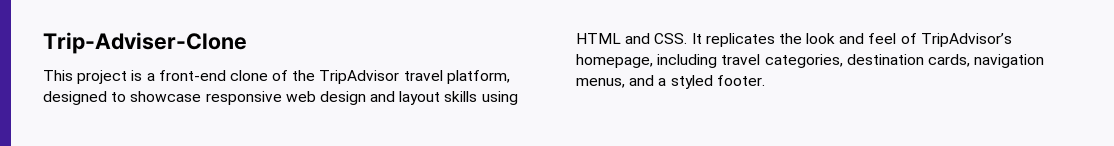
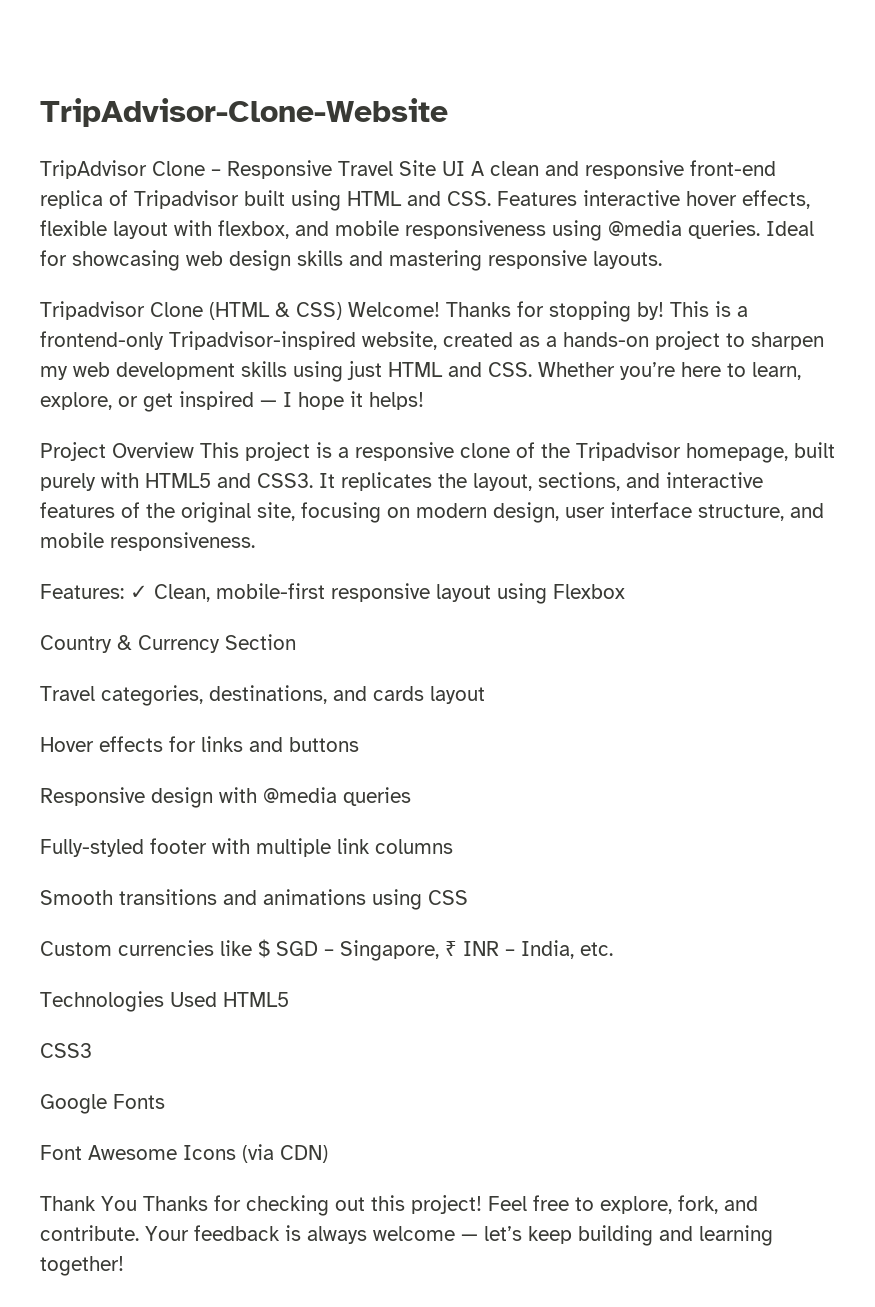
[43,32,247,54] Trip-Adviser-Clone // -> [40,98,448,127] [40,160,776,179] [40,190,810,211] [40,220,814,241] [40,250,662,271] [40,301,748,322] [40,331,824,350] [40,361,801,382] [40,391,424,412] [40,442,194,461] TripAdvisor-Clone-Website // TripAdvisor Clone – Responsive Travel Site UI A clean and responsive front-end replica of Tripadvisor built using HTML and CSS. Features interactive hover effects, flexible layout with flexbox, and mobile responsiveness using @media queries. Ideal for showcasing web design skills and mastering responsive layouts. // Tripadvisor Clone (HTML & CSS) Welcome! Thanks for stopping by! This is a frontend-only Tripadvisor-inspired website, created as a hands-on project to sharpen my web development skills using just HTML and CSS. Whether you’re here to learn, explore, or get inspired — I hope it helps! // Project Overview
[158,70,226,81] front-end -> [355,442,454,461] responsive
[319,70,510,84] [43,91,518,105] [576,33,1012,47] [576,54,1045,68] [576,75,765,89] TripAdvisor travel platform, designed to showcase responsive web design and layout skills using HTML and CSS. It replicates the look and feel of TripAdvisor’s homepage, including travel categories, destination cards, navigation menus, and a styled footer. -> [576,442,835,463] [40,472,763,491] [40,502,824,523] [40,532,255,551] [40,583,625,604] [40,634,296,653] [40,685,485,706] [40,736,359,752] [40,787,411,808] [40,838,453,857] [40,889,468,910] [40,939,613,961] [40,991,289,1012] [40,1043,92,1058] [40,1094,165,1114] [40,1144,328,1163] [40,1195,758,1216] [40,1225,773,1246] [40,1256,124,1276] Tripadvisor homepage, built purely with HTML5 and CSS3. It replicates the layout, sections, and interactive features of the original site, focusing on modern design, user interface structure, and mobile responsiveness. // Features: ✓ Clean, mobile-first responsive layout using Flexbox // Country & Currency Section // Travel categories, destinations, and cards layout // Hover effects for links and buttons // Responsive design with @media queries // Fully-styled footer with multiple link columns // Smooth transitions and animations using CSS // Custom currencies like $ SGD – Singapore, ₹ INR – India, etc. // Technologies Used HTML5 // CSS3 // Google Fonts // Font Awesome Icons (via CDN) // Thank You Thanks for checking out this project! Feel free to explore, fork, and contribute. Your feedback is always welcome — let’s keep building and learning together!

